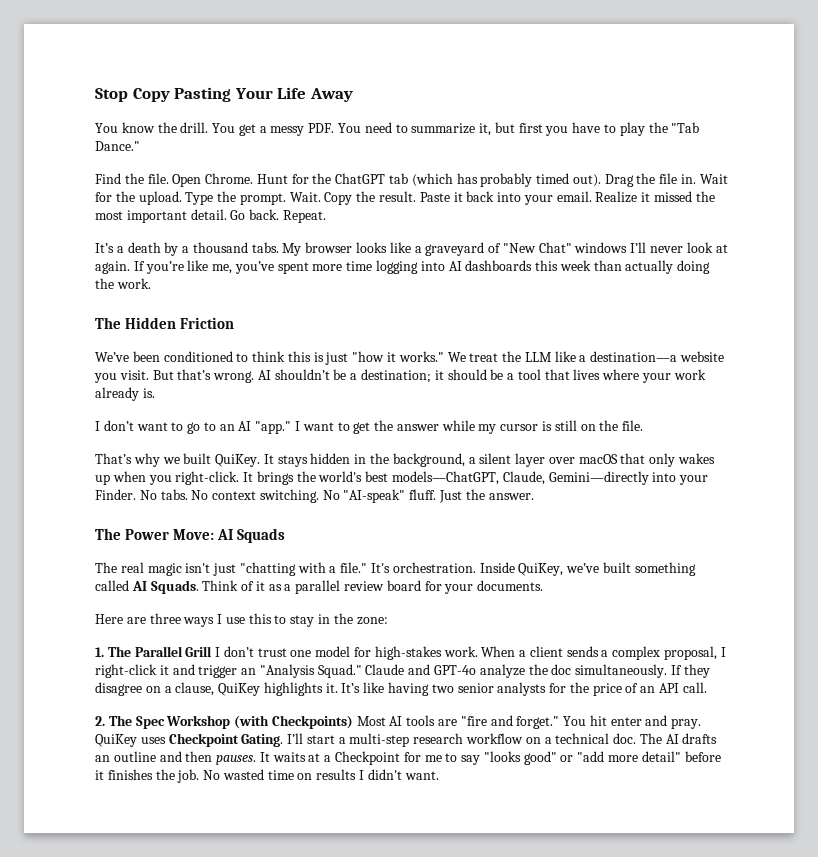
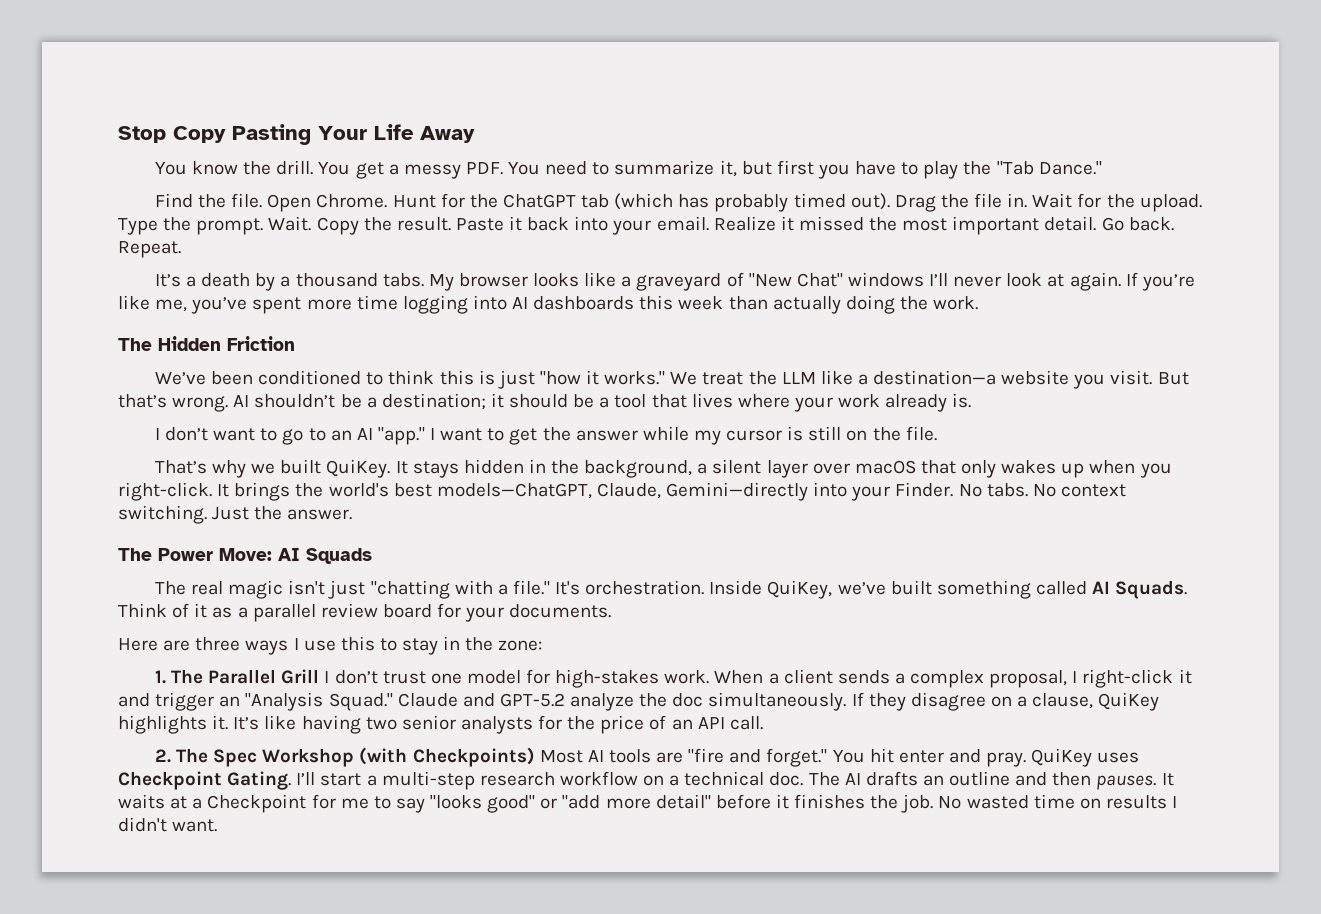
[322,489,437,503] No "AI-speak" fluff. -> (207, 514) none
[434,665,477,675] GPT-4o -> [499,693,565,707] GPT-5.2

